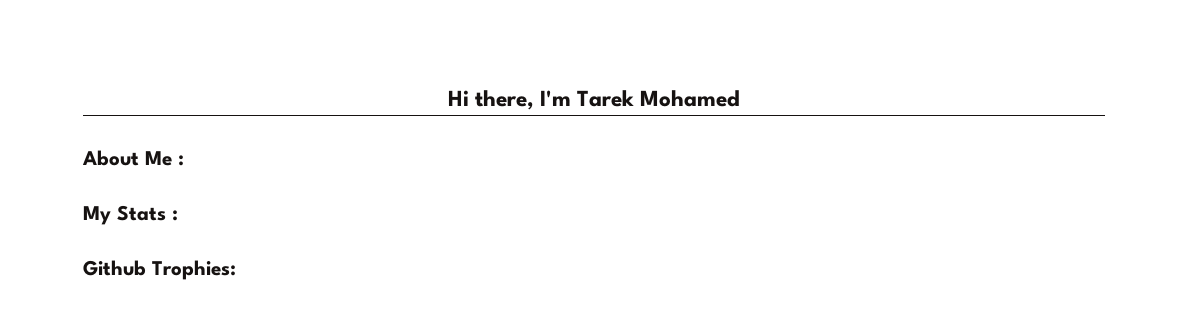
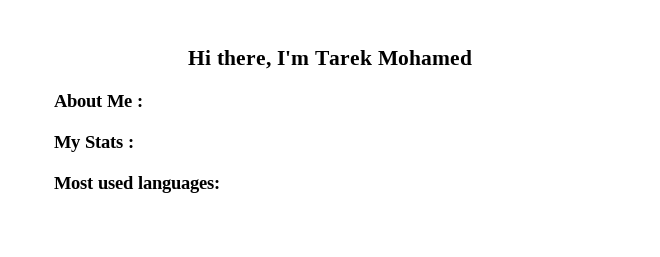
[83,260,236,280] Github Trophies: -> [54,176,220,193] Most used languages:

